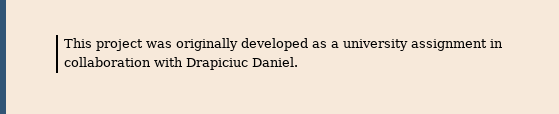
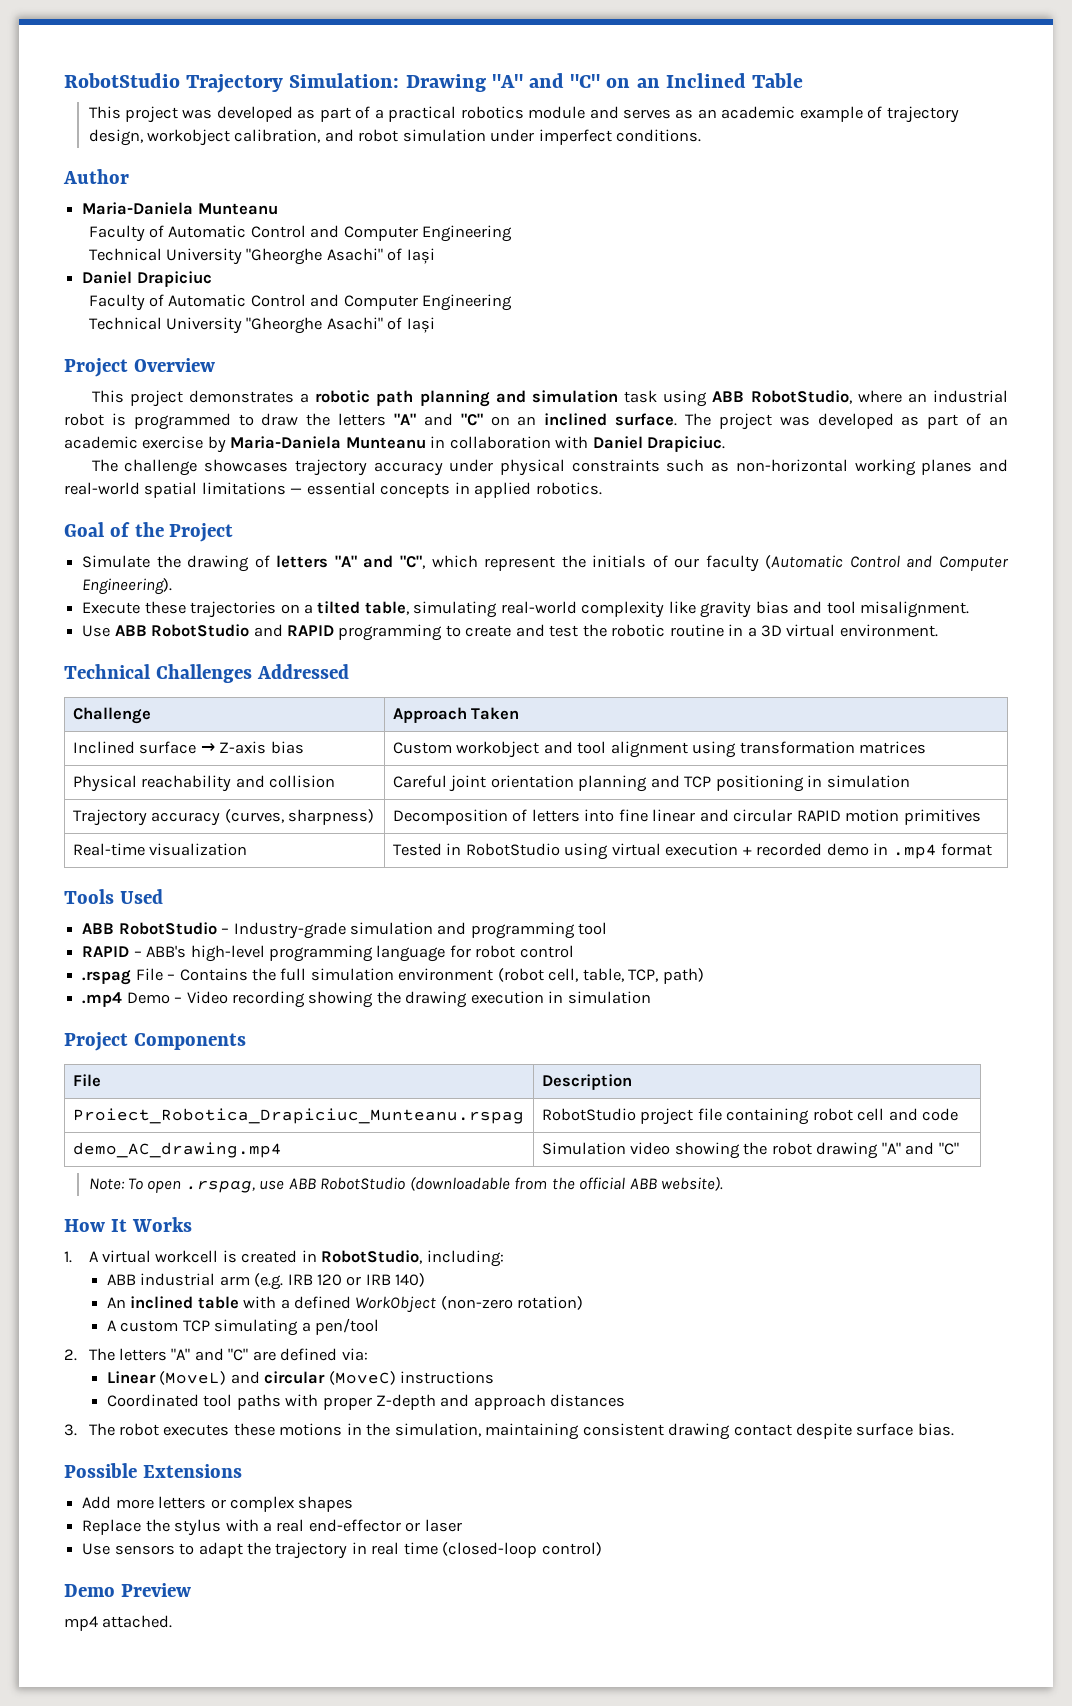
(64, 43) none -> [64,73,804,93] RobotStudio Trajectory Simulation: Drawing "A" and "C" on an Inclined Table //
[176,38,504,51] [64,57,299,70] originally developed as a university assignment in collaboration with Drapiciuc Daniel. -> [216,106,959,123] [88,129,702,146] [63,169,129,184] [82,202,278,215] [88,225,513,242] [88,248,435,265] [82,271,212,287] [88,294,513,311] [88,317,435,334] [64,358,215,377] [91,390,1009,407] [64,413,1009,430] [64,436,726,453] [91,459,1009,476] [64,482,602,498] [64,522,234,542] [82,555,1009,572] [82,578,173,595] [82,601,969,618] [82,624,938,641] [64,664,349,683] [72,707,151,724] [392,707,520,723] [72,741,304,754] [392,741,927,758] [72,775,336,792] [392,775,910,792] [72,809,375,826] [392,809,981,825] [72,843,248,856] [392,843,992,860] [64,889,163,904] [82,922,608,939] [82,945,574,962] [82,968,704,985] [82,991,651,1008] [64,1032,246,1051] [72,1074,101,1087] [541,1074,632,1090] [72,1108,524,1124] [541,1108,959,1125] [72,1142,282,1158] [541,1142,959,1159] [88,1176,724,1193] [64,1217,192,1232] [64,1250,504,1267] [106,1273,426,1290] [106,1296,584,1313] [106,1318,379,1336] [64,1348,368,1361] [106,1371,494,1385] [106,1394,626,1410] [64,1423,954,1440] [64,1463,242,1478] [82,1496,354,1512] [82,1519,462,1536] [82,1542,602,1559] [64,1583,191,1597] [64,1615,173,1631] developed as part of a practical robotics module and serves as an academic example of trajectory design, workobject calibration, and robot simulation under imperfect conditions. // Author // Maria-Daniela Munteanu // Faculty of Automatic Control and Computer Engineering // Technical University "Gheorghe Asachi" of Iași // Daniel Drapiciuc // Faculty of Automatic Control and Computer Engineering // Technical University "Gheorghe Asachi" of Iași // Project Overview // This project demonstrates a robotic path planning and simulation task using ABB RobotStudio, where an industrial robot is programmed to draw the letters "A" and "C" on an inclined surface. The project was developed as part of an academic exercise by Maria-Daniela Munteanu in collaboration with Daniel Drapiciuc. // The challenge showcases trajectory accuracy under physical constraints such as non-horizontal working planes and real-world spatial limitations — essential concepts in applied robotics. // Goal of the Project // Simulate the drawing of letters "A" and "C", which represent the initials of our faculty (Automatic Control and Computer Engineering). // Execute these trajectories on a tilted table, simulating real-world complexity like gravity bias and tool misalignment. // Use ABB RobotStudio and RAPID programming to create and test the robotic routine in a 3D virtual environment. // Technical Challenges Addressed // Challenge | Approach Taken // Inclined surface → Z-axis bias | Custom workobject and tool alignment using transformation matrices // Physical reachability and collision | Careful joint orientation planning and TCP positioning in simulation // Trajectory accuracy (curves, sharpness) | Decomposition of letters into fine linear and circular RAPID motion primitives // Real-time visualization | Tested in RobotStudio using virtual execution + recorded demo in .mp4 format // Tools Used // ABB RobotStudio – Industry-grade simulation and programming tool // RAPID – ABB's high-level programming language for robot control // .rspag File – Contains the full simulation environment (robot cell, table, TCP, path) // .mp4 Demo – Video recording showing the drawing execution in simulation // Project Components // File | Description // Proiect_Robotica_Drapiciuc_Munteanu.rspag | RobotStudio project file containing robot cell and code // demo_AC_drawing.mp4 | Simulation video showing the robot drawing "A" and "C" // Note: To open .rspag, use ABB RobotStudio (downloadable from the official ABB website). // How It Works // 1. A virtual workcell is created in RobotStudio, including: // ABB industrial arm (e.g. IRB 120 or IRB 140) // An inclined table with a defined WorkObject (non-zero rotation) // A custom TCP simulating a pen/tool // 2. The letters "A" and "C" are defined via: // Linear (MoveL) and circular (MoveC) instructions // Coordinated tool paths with proper Z-depth and approach distances // 3. The robot executes these motions in the simulation, maintaining consistent drawing contact despite surface bias. // Possible Extensions // Add more letters or complex shapes // Replace the stylus with a real end-effector or laser // Use sensors to adapt the trajectory in real time (closed-loop control) // Demo Preview // mp4 attached.

